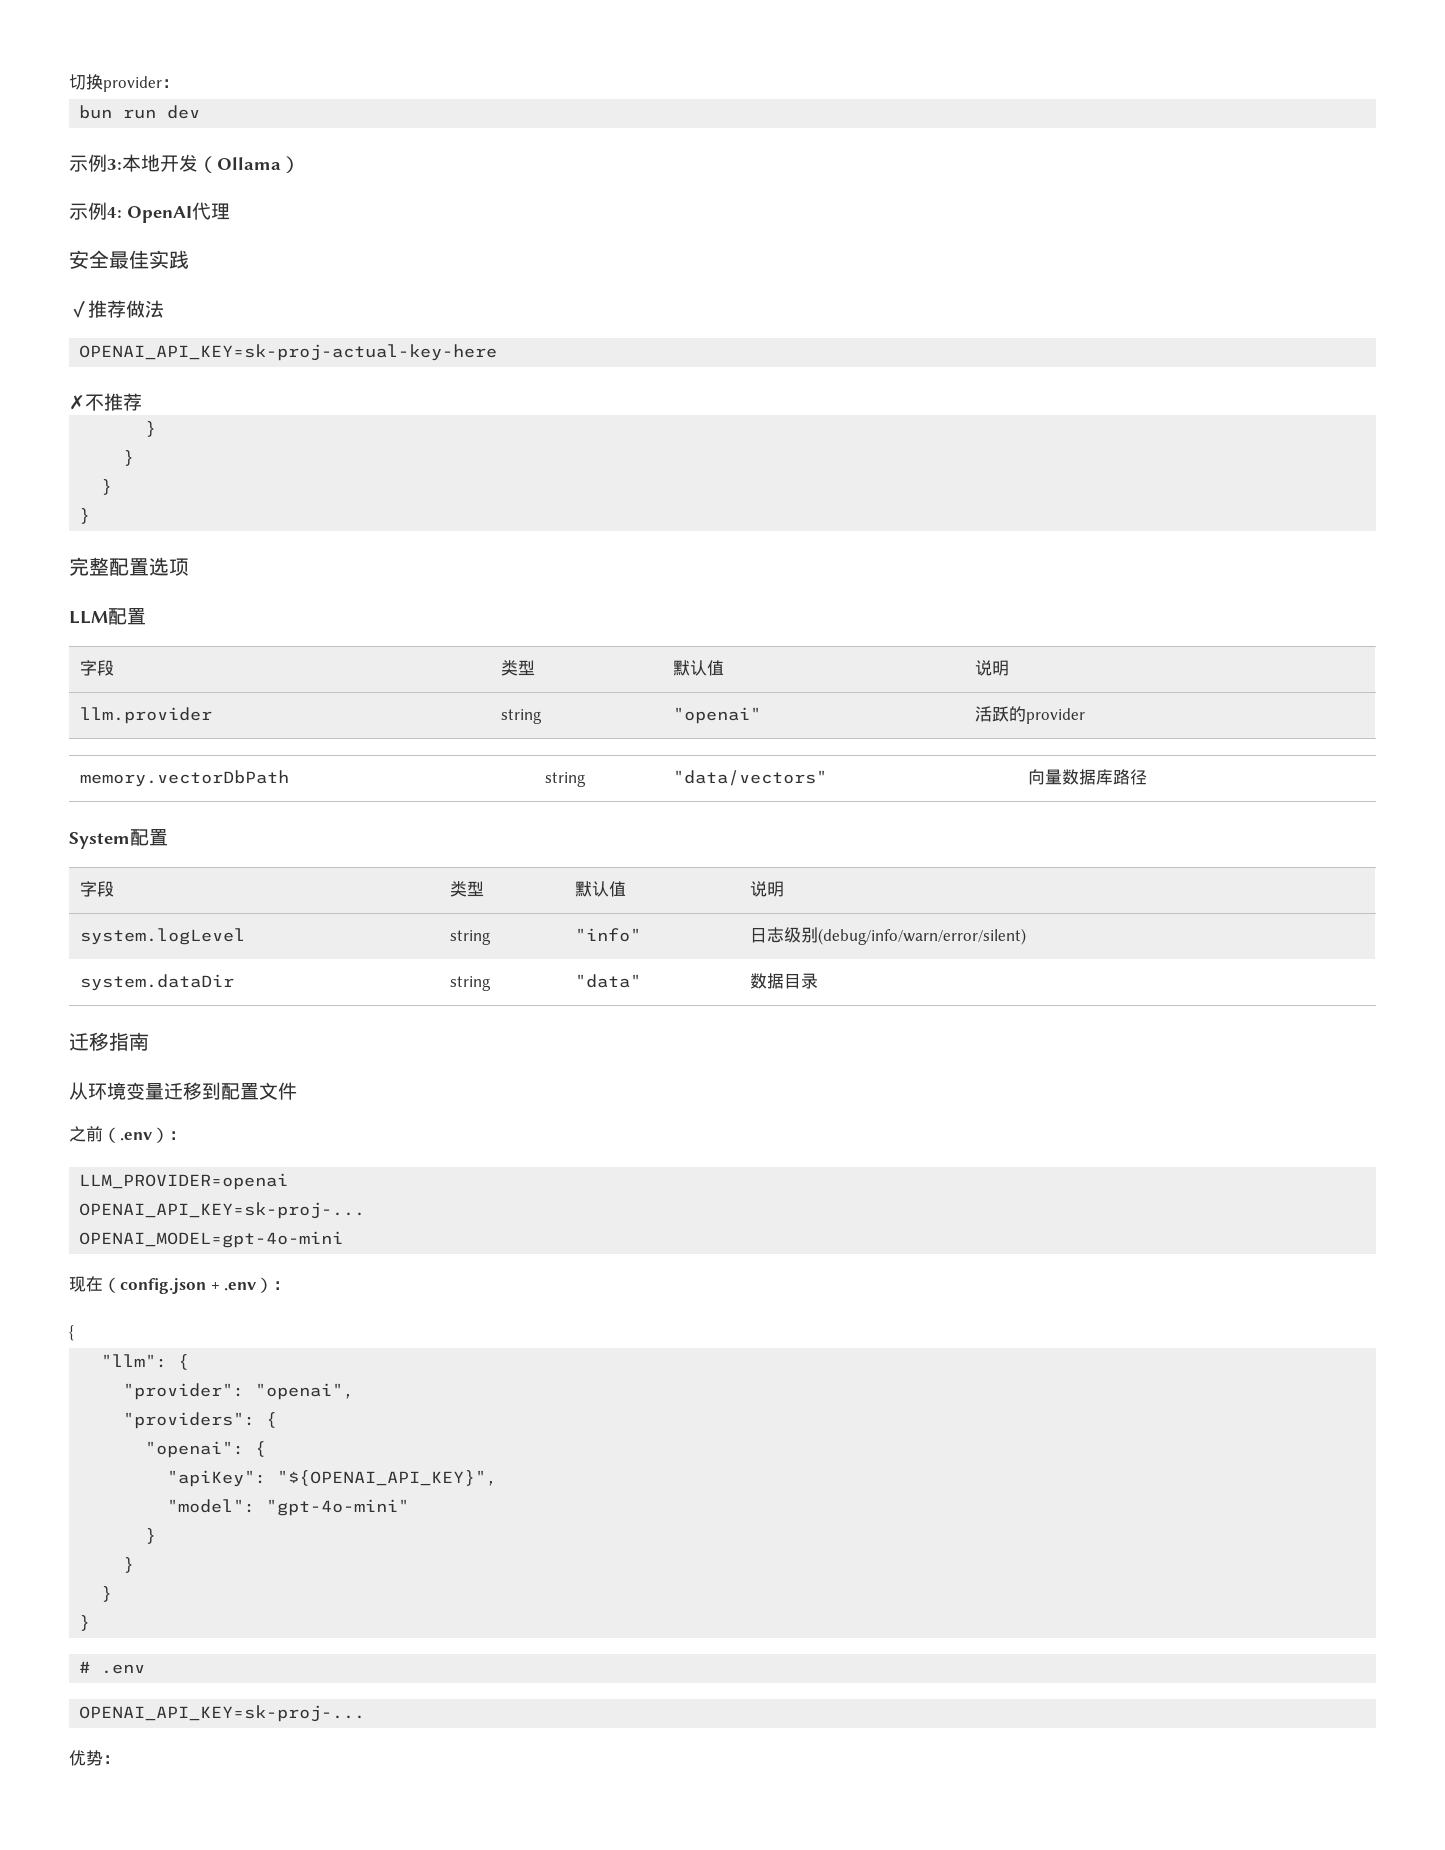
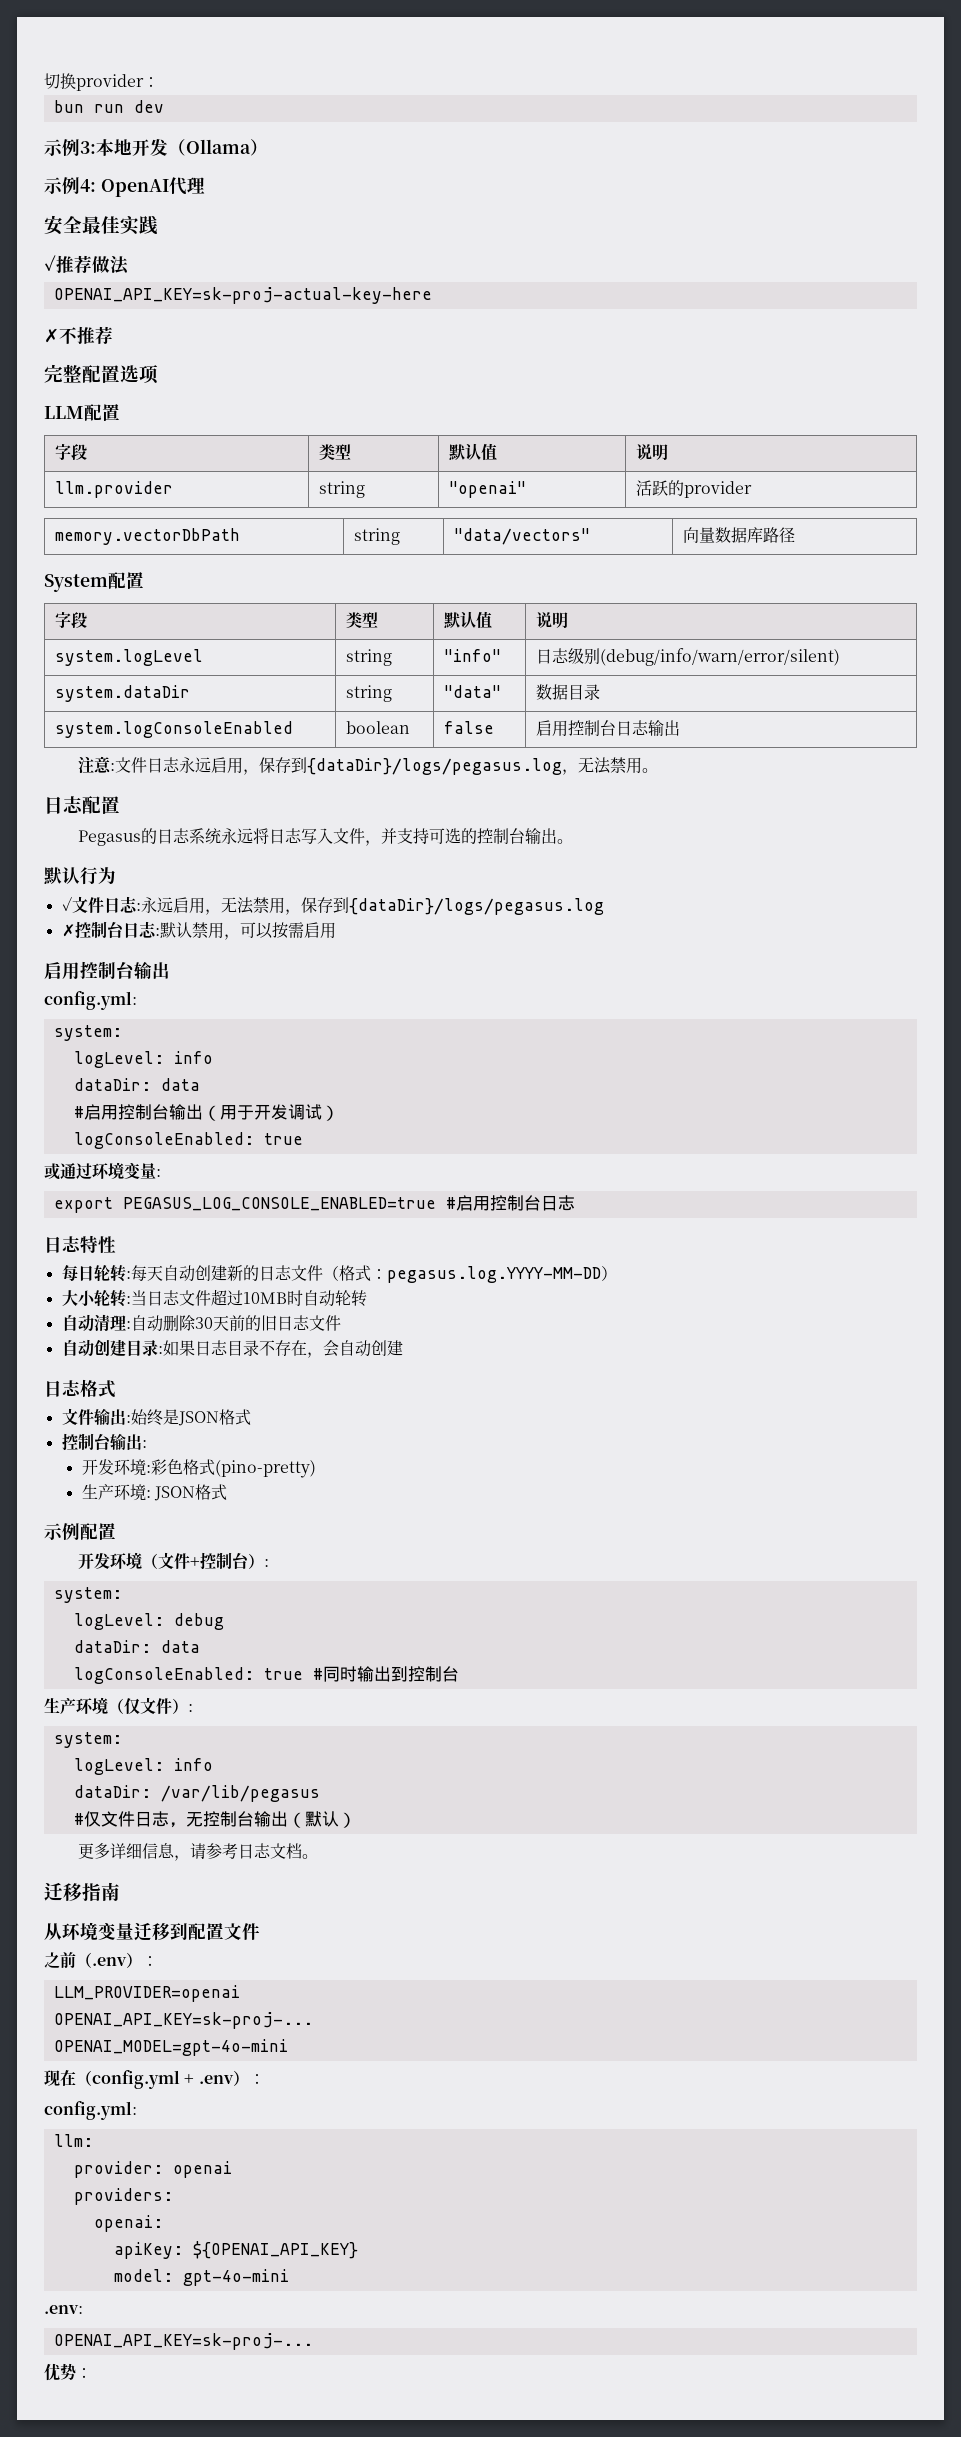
[145,421,157,437] [123,450,135,466] [101,479,113,495] [79,508,91,524] // } // } // } // } -> (113, 335) none
(819, 981) none -> [55,721,294,738] [346,721,411,734] [444,721,495,734] [536,720,681,737] [78,756,659,775] [44,796,120,814] [78,828,574,846] [44,867,116,885] [61,896,604,915] [61,921,336,940] [44,961,170,980] [44,991,137,1010] [53,1025,122,1041] [73,1051,213,1068] [73,1078,200,1091] [73,1104,339,1121] [73,1132,303,1149] [44,1162,161,1180] [53,1195,575,1213] [44,1235,116,1254] [61,1264,617,1283] [61,1289,367,1307] [61,1314,341,1332] [61,1339,403,1358] [44,1379,116,1398] [61,1408,251,1426] [61,1433,147,1451] [81,1459,316,1478] [81,1484,228,1501] [44,1523,116,1540] [78,1552,270,1570] [53,1587,122,1603] [73,1613,224,1630] [73,1640,200,1653] [73,1666,459,1684] [44,1697,193,1715] [53,1732,122,1748] [73,1758,213,1775] [73,1785,320,1802] [73,1811,356,1828] [78,1843,319,1861] // system.logConsoleEnabled | boolean | false | 启用控制台日志输出 // 注意:文件日志永远启用，保存到{dataDir}/logs/pegasus.log，无法禁用。 // 日志配置 // Pegasus的日志系统永远将日志写入文件，并支持可选的控制台输出。 // 默认行为 // ✓文件日志:永远启用，无法禁用，保存到{dataDir}/logs/pegasus.log // ✗控制台日志:默认禁用，可以按需启用 // 启用控制台输出 // config.yml: // system: // logLevel: info // dataDir: data // #启用控制台输出（用于开发调试） // logConsoleEnabled: true // 或通过环境变量: // export PEGASUS_LOG_CONSOLE_ENABLED=true #启用控制台日志 // 日志特性 // 每日轮转:每天自动创建新的日志文件（格式：pegasus.log.YYYY-MM-DD） // 大小轮转:当日志文件超过10MB时自动轮转 // 自动清理:自动删除30天前的旧日志文件 // 自动创建目录:如果日志目录不存在，会自动创建 // 日志格式 // 文件输出:始终是JSON格式 // 控制台输出: // 开发环境:彩色格式(pino-pretty) // 生产环境: JSON格式 // 示例配置 // 开发环境（文件+控制台）: // system: // logLevel: debug // dataDir: data // logConsoleEnabled: true #同时输出到控制台 // 生产环境（仅文件）: // system: // logLevel: info // dataDir: /var/lib/pegasus // #仅文件日志，无控制台输出（默认） // 更多详细信息，请参考日志文档。
[120,1278,206,1294] config.json -> [92,2070,180,2089] config.yml
[69,1325,74,1341] [101,1354,190,1370] [123,1383,355,1400] [123,1412,278,1429] [145,1441,267,1458] [167,1470,498,1487] [167,1499,410,1516] [145,1528,157,1544] [123,1557,135,1573] [101,1586,113,1602] [79,1615,91,1631] [79,1661,146,1674] { // "llm": { // "provider": "openai", // "providers": { // "openai": { // "apiKey": "${OPENAI_API_KEY}", // "model": "gpt-4o-mini" // } // } // } // } // # .env -> [44,2101,137,2120] [53,2134,93,2147] [73,2161,232,2178] [73,2188,173,2205] [93,2215,163,2232] [113,2241,358,2259] [113,2269,289,2286] [44,2305,83,2314] config.yml: // llm: // provider: openai // providers: // openai: // apiKey: ${OPENAI_API_KEY} // model: gpt-4o-mini // .env:

